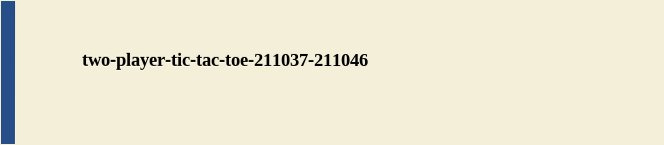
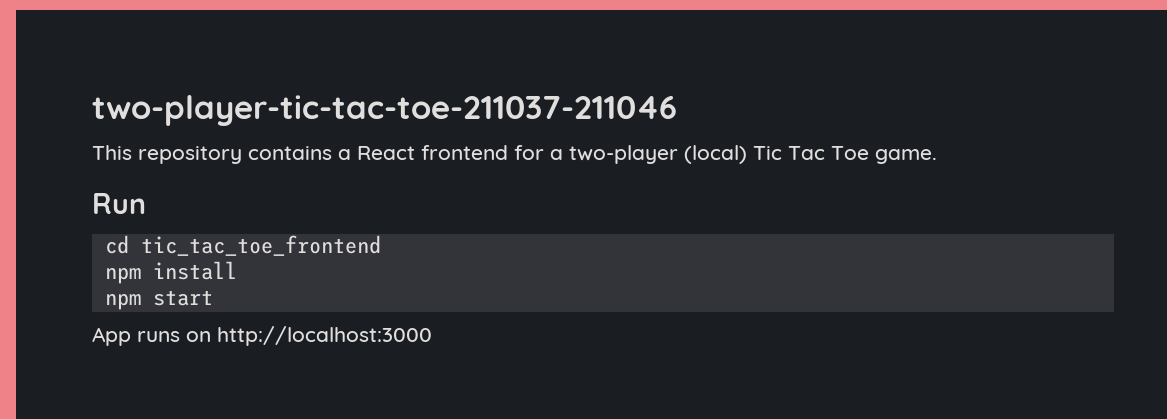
(369, 61) none -> [92,145,937,164] [92,193,146,214] [104,235,381,256] [104,261,237,284] [104,290,213,310] [92,326,432,346] // This repository contains a React frontend for a two-player (local) Tic Tac Toe game. // Run // cd tic_tac_toe_frontend // npm install // npm start // App runs on http://localhost:3000

